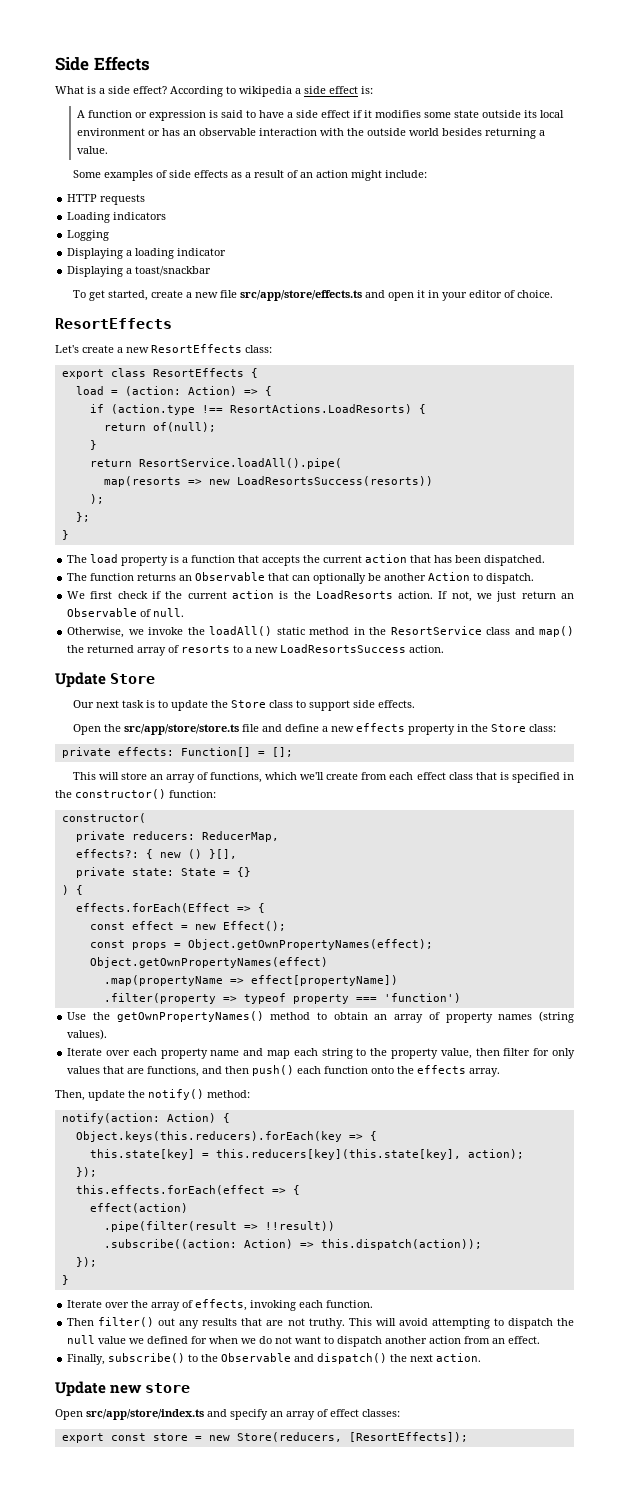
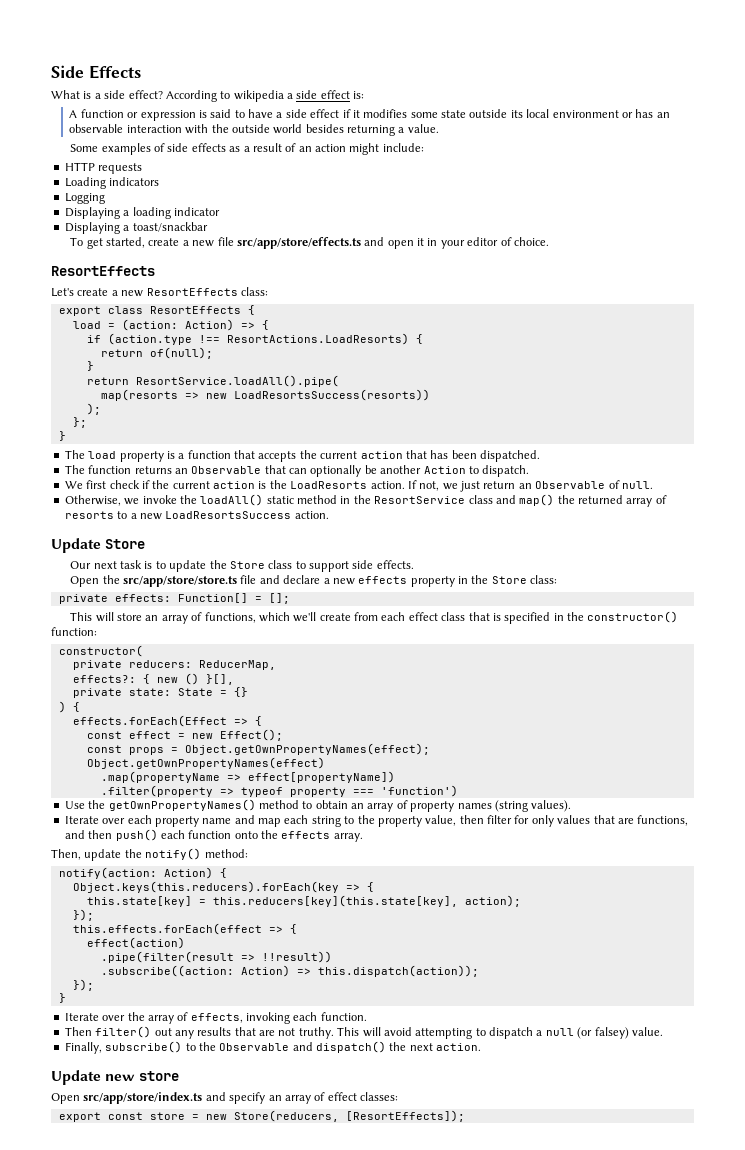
[284,724,319,732] define -> [283,575,321,584] declare
[557,1318,574,1326] [67,1335,541,1347] the null value we defined for when we do not want to dispatch another action from an effect. -> [536,1027,663,1039] a null (or falsey) value.

